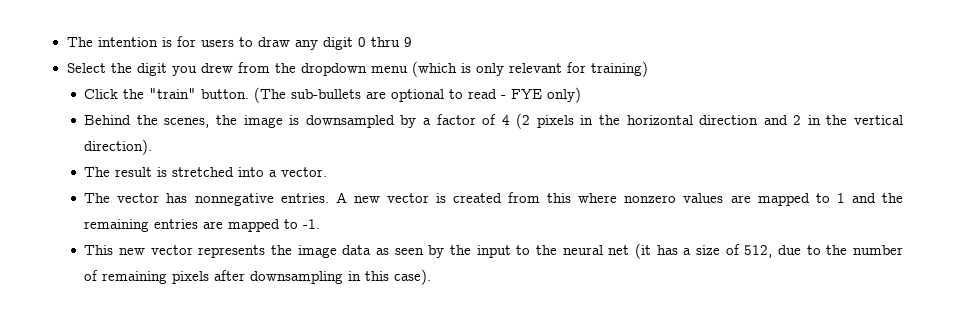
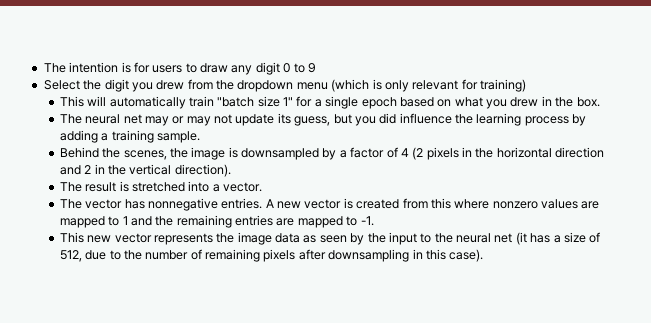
[370,37,400,47] thru -> [293,63,305,73] to
[84,87,582,103] Click the "train" button. (The sub-bullets are optional to read - FYE only) -> [59,96,600,109] [59,113,587,126] [59,130,200,143] This will automatically train "batch size 1" for a single epoch based on what you drew in the box. // The neural net may or may not update its guess, but you did influence the learning process by adding a training sample.

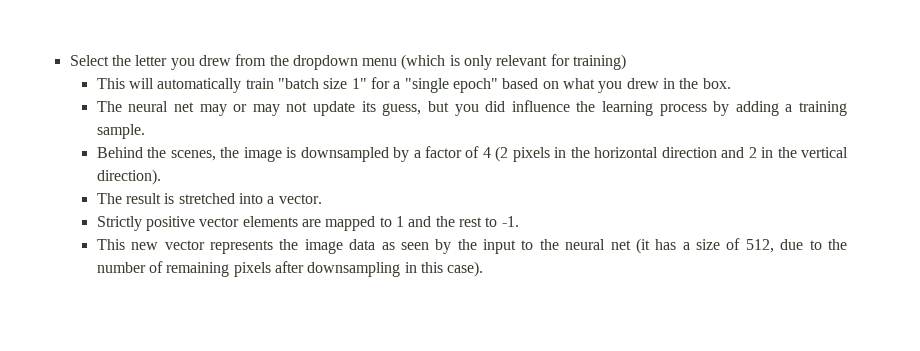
[43,62,316,75] The intention is for users to draw any digit 0 to 9 // -> (69, 60) none
[104,79,129,92] digit -> [135,55,168,66] letter
[325,96,397,109] single epoch -> [404,78,499,93] "single epoch"
[59,198,579,211] The vector has nonnegative entries. A new vector is created from this where nonzero values -> [96,216,298,231] Strictly positive vector elements
[176,215,343,228] remaining entries are mapped -> [459,217,483,227] rest

